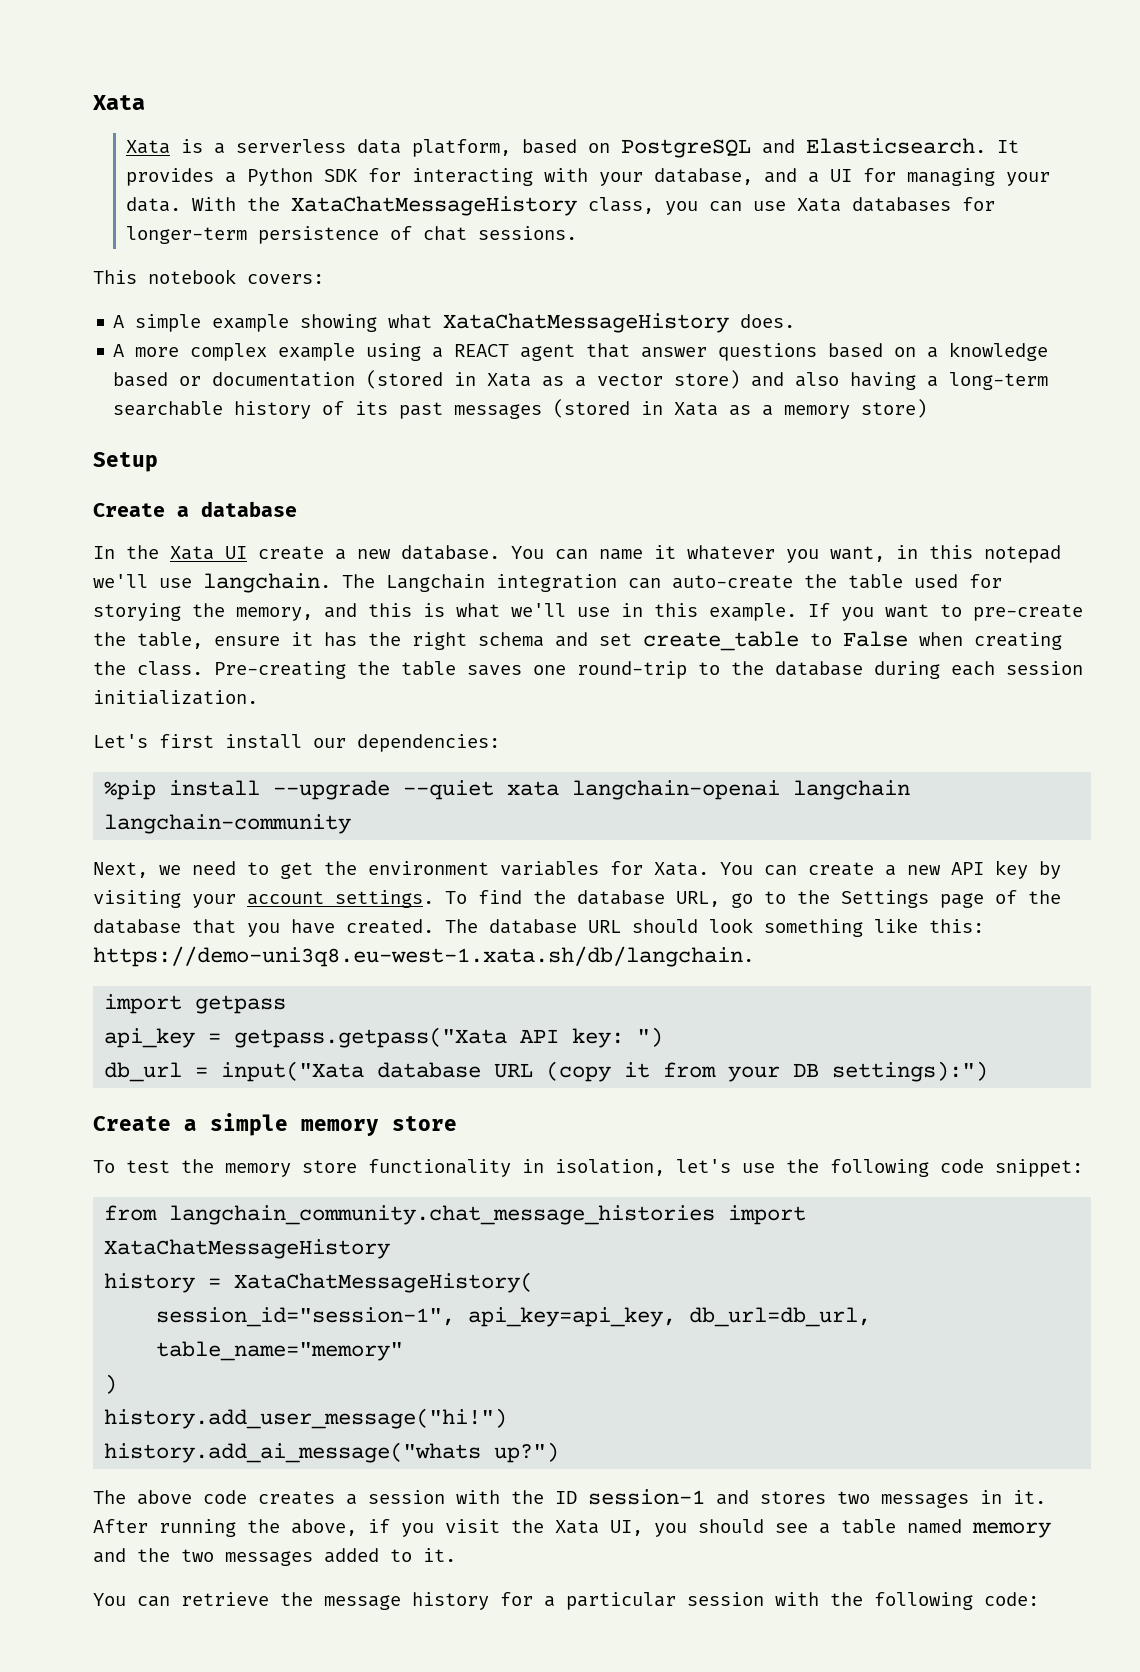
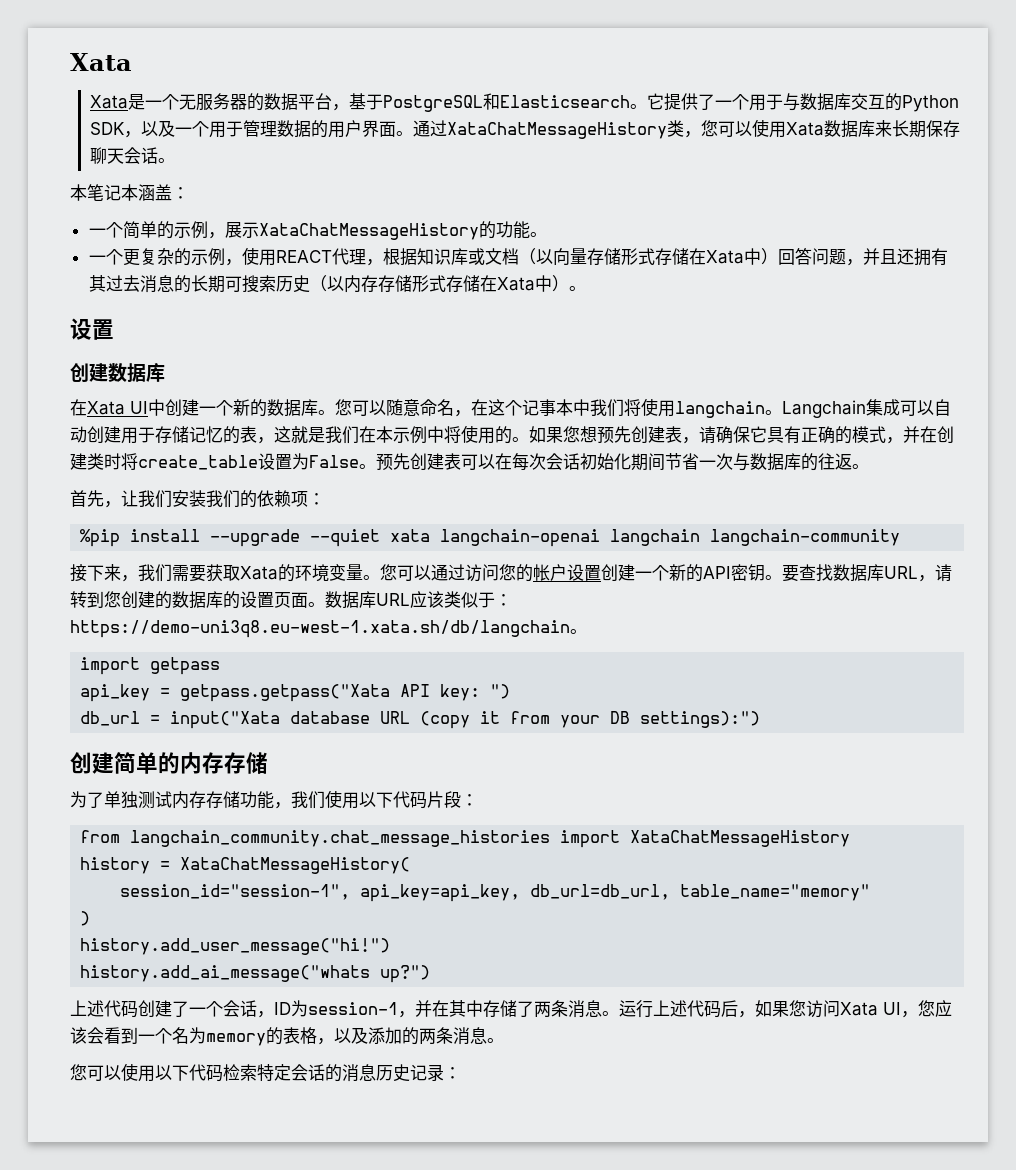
[181,138,1020,158] [126,168,1051,186] [126,196,996,216] [126,226,578,244] [93,269,324,284] [113,313,796,333] [113,342,1049,361] [113,370,1049,390] [113,399,928,419] [93,452,158,472] [93,501,297,517] [93,545,1061,563] [93,573,1002,593] [93,603,1083,621] [93,631,1062,651] [93,661,1083,679] [93,690,258,705] [93,734,500,752] is a serverless data platform, based on PostgreSQL and Elasticsearch. It provides a Python SDK for interacting with your database, and a UI for managing your data. With the XataChatMessageHistory class, you can use Xata databases for longer-term persistence of chat sessions. // This notebook covers: // A simple example showing what XataChatMessageHistory does. // A more complex example using a REACT agent that answer questions based on a knowledge based or documentation (stored in Xata as a vector store) and also having a long-term searchable history of its past messages (stored in Xata as a memory store) // Setup // Create a database // In the Xata UI create a new database. You can name it whatever you want, in this notepad we'll use langchain. The Langchain integration can auto-create the table used for storying the memory, and this is what we'll use in this example. If you want to pre-create the table, ensure it has the right schema and set create_table to False when creating the class. Pre-creating the table saves one round-trip to the database during each session initialization. // Let's first install our dependencies: -> [128,93,960,112] [90,119,961,139] [90,147,176,164] [70,184,189,201] [88,221,547,240] [88,247,948,266] [88,275,586,293] [70,318,114,340] [70,363,165,382] [70,398,951,418] [70,425,954,444] [70,453,869,471] [70,490,325,508] 是一个无服务器的数据平台，基于PostgreSQL和Elasticsearch。它提供了一个用于与数据库交互的Python SDK，以及一个用于管理数据的用户界面。通过XataChatMessageHistory类，您可以使用Xata数据库来长期保存聊天会话。 // 本笔记本涵盖： // 一个简单的示例，展示XataChatMessageHistory的功能。 // 一个更复杂的示例，使用REACT代理，根据知识库或文档（以向量存储形式存储在Xata中）回答问题，并且还拥有其过去消息的长期可搜索历史（以内存存储形式存储在Xata中）。 // 设置 // 创建数据库 // 在Xata UI中创建一个新的数据库。您可以随意命名，在这个记事本中我们将使用langchain。Langchain集成可以自动创建用于存储记忆的表，这就是我们在本示例中将使用的。如果您想预先创建表，请确保它具有正确的模式，并在创建类时将create_table设置为False。预先创建表可以在每次会话初始化期间节省一次与数据库的往返。 // 首先，让我们安装我们的依赖项：
[93,860,1061,879] [93,890,1061,908] [93,918,984,937] [93,946,754,967] Next, we need to get the environment variables for Xata. You can create a new API key by visiting your account settings. To find the database URL, go to the Settings page of the database that you have created. The database URL should look something like this: https://demo-uni3q8.eu-west-1.xata.sh/db/langchain. -> [70,564,952,582] [70,591,512,609] [70,620,587,638] 接下来，我们需要获取Xata的环境变量。您可以通过访问您的帐户设置创建一个新的API密钥。要查找数据库URL，请转到您创建的数据库的设置页面。数据库URL应该类似于：https://demo-uni3q8.eu-west-1.xata.sh/db/langchain。
[93,1113,457,1136] [93,1159,1083,1177] Create a simple memory store // To test the memory store functionality in isolation, let's use the following code snippet: -> [70,752,268,774] [70,790,478,809] 创建简单的内存存储 // 为了单独测试内存存储功能，我们使用以下代码片段：
[93,1489,1046,1508] [93,1519,1051,1538] [93,1548,456,1566] [93,1592,1039,1610] The above code creates a session with the ID session-1 and stores two messages in it. After running the above, if you visit the Xata UI, you should see a table named memory and the two messages added to it. // You can retrieve the message history for a particular session with the following code: -> [70,1000,952,1018] [70,1027,504,1046] [70,1063,461,1082] 上述代码创建了一个会话，ID为session-1，并在其中存储了两条消息。运行上述代码后，如果您访问Xata UI，您应该会看到一个名为memory的表格，以及添加的两条消息。 // 您可以使用以下代码检索特定会话的消息历史记录：

